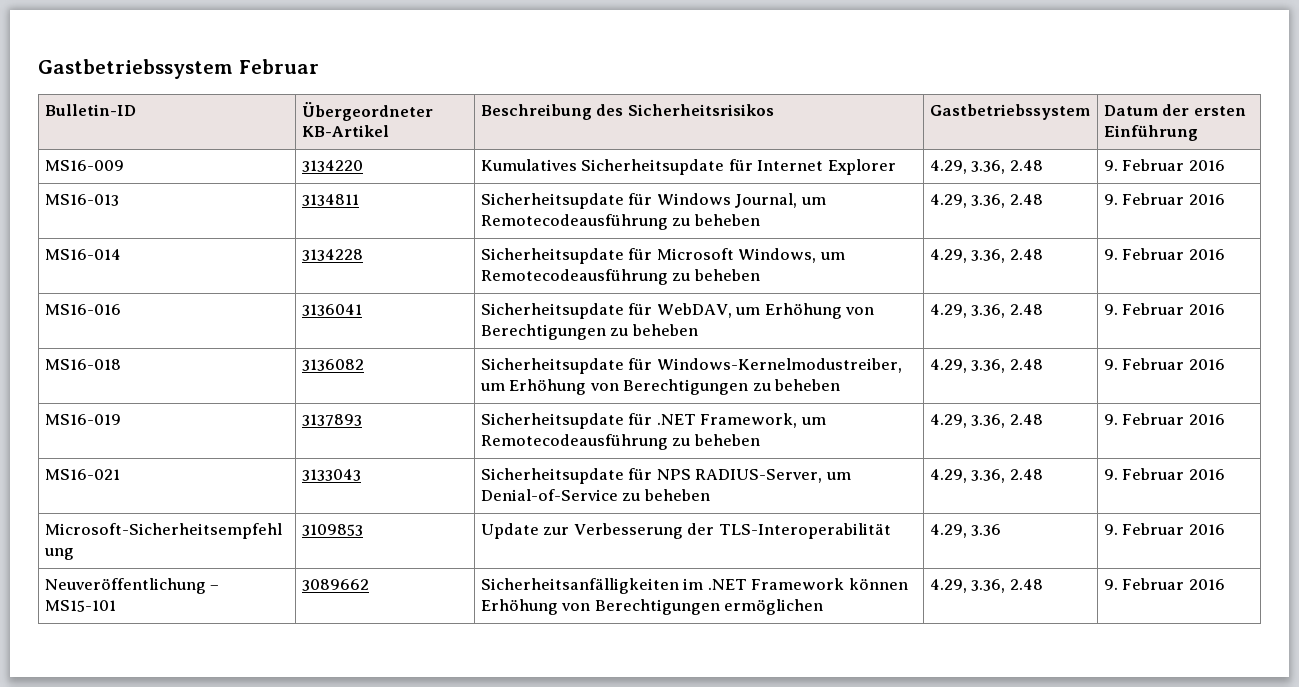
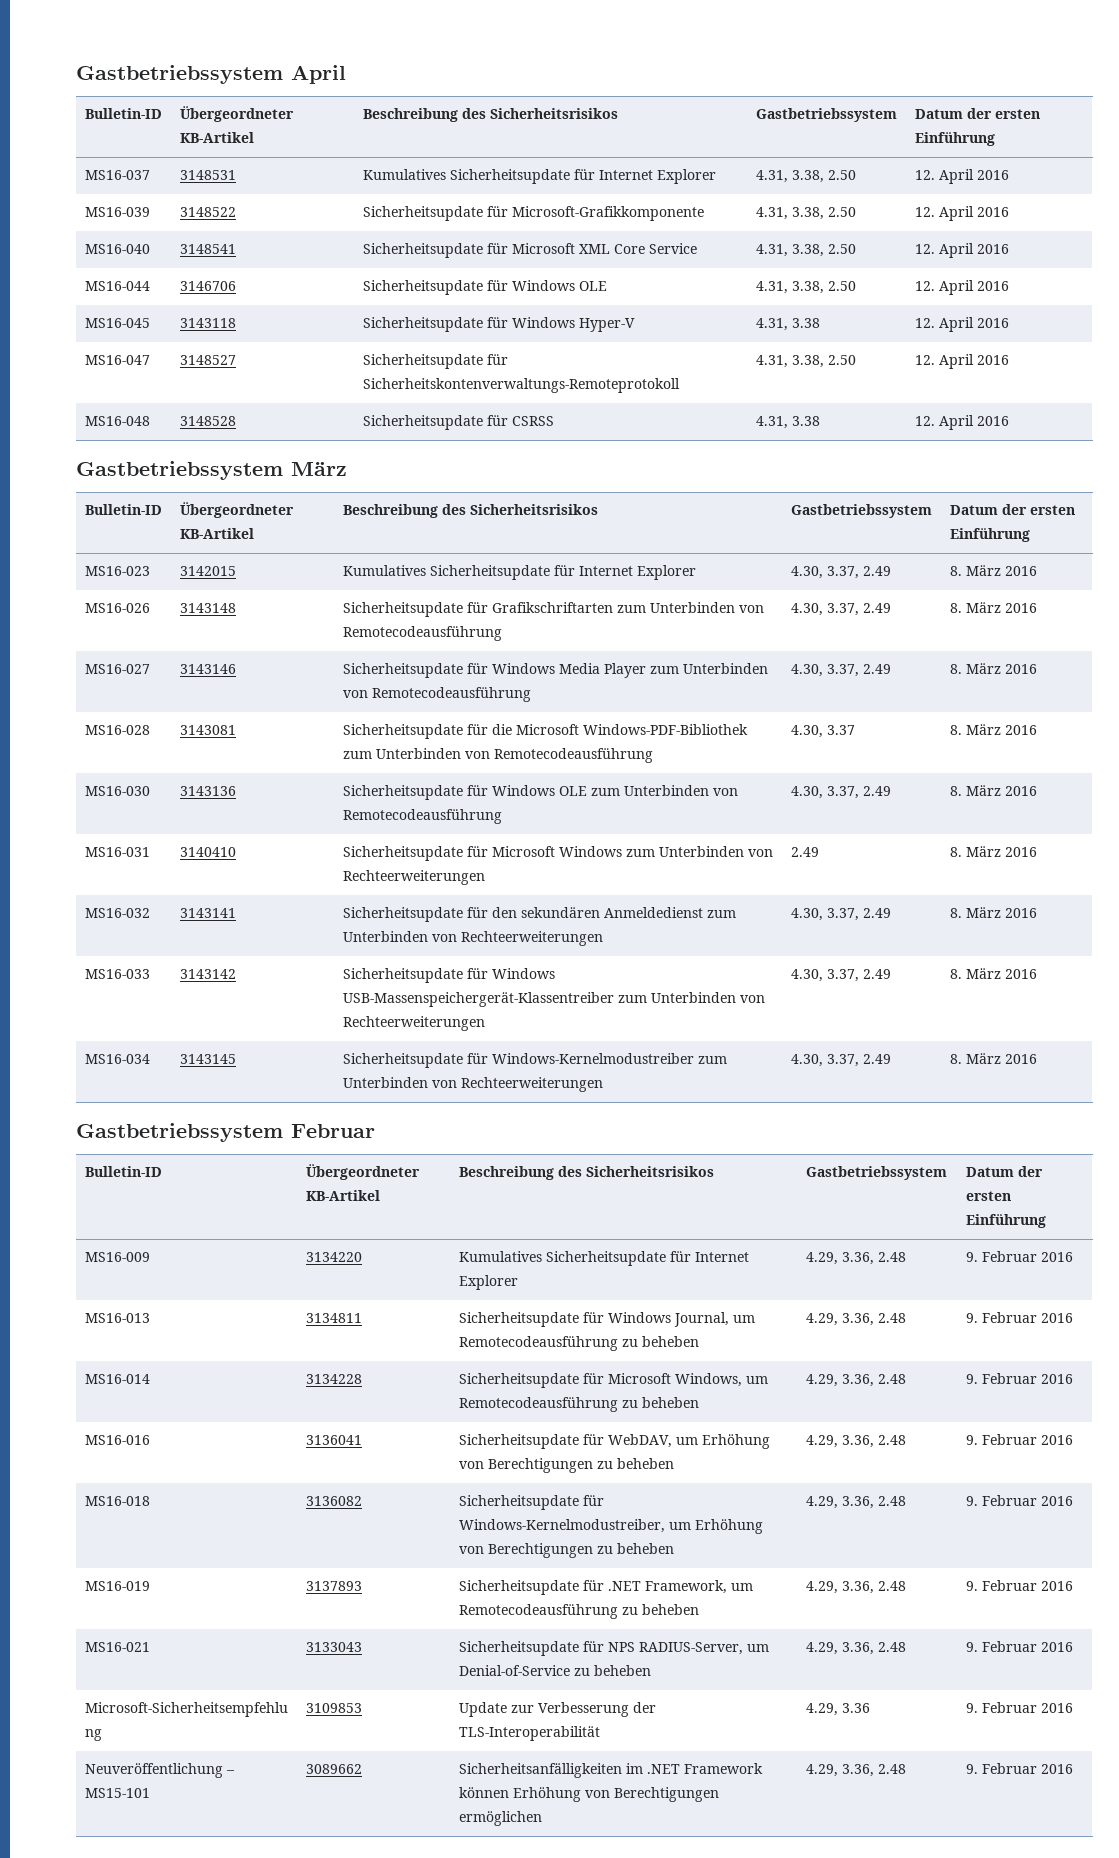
[38,59,233,79] Gastbetriebssystem -> [76,65,346,84] [84,108,162,119] [179,106,294,122] [179,132,254,143] [362,108,618,122] [755,108,897,122] [914,108,1040,119] [914,132,995,146] [84,170,150,180] [179,170,236,180] [362,169,716,184] [755,170,856,183] [914,169,1009,184] [84,207,150,217] [179,207,236,217] [362,206,704,221] [755,207,856,220] [914,206,1009,221] [84,244,150,254] [179,244,236,254] [362,243,697,258] [755,244,856,257] [914,243,1009,258] [84,281,150,291] [179,281,236,291] [362,280,607,295] [755,281,856,294] [914,280,1009,295] [84,318,150,328] [179,318,236,328] [362,317,635,332] [755,318,820,331] [914,317,1009,332] [84,355,150,365] [179,355,236,365] [362,354,508,369] [362,378,680,393] [755,355,856,368] [914,354,1009,369] [84,416,150,426] [179,416,236,426] [362,415,554,430] [755,416,820,429] [914,415,1009,430] [76,461,347,480] [84,504,162,515] [179,502,294,518] [179,528,254,539] [342,504,598,518] [790,504,932,518] [949,504,1075,515] [949,528,1030,542] [84,566,150,576] [179,566,236,576] [342,565,696,580] [790,566,891,579] [949,565,1037,576] [84,603,150,613] [179,603,236,613] [342,602,764,617] [342,626,502,641] [790,603,891,616] [949,602,1037,613] [84,664,150,674] [179,664,236,674] [342,663,768,678] [342,687,531,702] [790,664,891,677] [949,663,1037,674] [84,725,150,735] [179,725,236,735] [342,724,748,739] [342,748,653,763] [790,725,855,738] [949,724,1037,735] [84,786,150,796] [179,786,236,796] [342,785,738,800] [342,809,502,824] [790,786,891,799] [949,785,1037,796] [84,847,150,857] [179,847,236,857] [342,846,773,861] [342,870,485,885] [790,847,819,857] [949,846,1037,857] [84,908,150,918] [179,908,236,918] [342,907,736,922] [342,931,603,946] [790,908,891,921] [949,907,1037,918] [84,969,150,979] [179,969,236,979] [342,968,555,983] [342,992,765,1007] [342,1016,485,1031] [790,969,891,982] [949,968,1037,979] [84,1054,150,1064] [179,1054,236,1064] [342,1053,727,1068] [342,1077,603,1092] [790,1054,891,1067] [949,1053,1037,1064] [76,1123,283,1142] Gastbetriebssystem April // Bulletin-ID | Übergeordneter KB-Artikel | Beschreibung des Sicherheitsrisikos | Gastbetriebssystem | Datum der ersten Einführung // MS16-037 | 3148531 | Kumulatives Sicherheitsupdate für Internet Explorer | 4.31, 3.38, 2.50 | 12. April 2016 // MS16-039 | 3148522 | Sicherheitsupdate für Microsoft-Grafikkomponente | 4.31, 3.38, 2.50 | 12. April 2016 // MS16-040 | 3148541 | Sicherheitsupdate für Microsoft XML Core Service | 4.31, 3.38, 2.50 | 12. April 2016 // MS16-044 | 3146706 | Sicherheitsupdate für Windows OLE | 4.31, 3.38, 2.50 | 12. April 2016 // MS16-045 | 3143118 | Sicherheitsupdate für Windows Hyper-V | 4.31, 3.38 | 12. April 2016 // MS16-047 | 3148527 | Sicherheitsupdate für Sicherheitskontenverwaltungs-Remoteprotokoll | 4.31, 3.38, 2.50 | 12. April 2016 // MS16-048 | 3148528 | Sicherheitsupdate für CSRSS | 4.31, 3.38 | 12. April 2016 // Gastbetriebssystem März // Bulletin-ID | Übergeordneter KB-Artikel | Beschreibung des Sicherheitsrisikos | Gastbetriebssystem | Datum der ersten Einführung // MS16-023 | 3142015 | Kumulatives Sicherheitsupdate für Internet Explorer | 4.30, 3.37, 2.49 | 8. März 2016 // MS16-026 | 3143148 | Sicherheitsupdate für Grafikschriftarten zum Unterbinden von Remotecodeausführung | 4.30, 3.37, 2.49 | 8. März 2016 // MS16-027 | 3143146 | Sicherheitsupdate für Windows Media Player zum Unterbinden von Remotecodeausführung | 4.30, 3.37, 2.49 | 8. März 2016 // MS16-028 | 3143081 | Sicherheitsupdate für die Microsoft Windows-PDF-Bibliothek zum Unterbinden von Remotecodeausführung | 4.30, 3.37 | 8. März 2016 // MS16-030 | 3143136 | Sicherheitsupdate für Windows OLE zum Unterbinden von Remotecodeausführung | 4.30, 3.37, 2.49 | 8. März 2016 // MS16-031 | 3140410 | Sicherheitsupdate für Microsoft Windows zum Unterbinden von Rechteerweiterungen | 2.49 | 8. März 2016 // MS16-032 | 3143141 | Sicherheitsupdate für den sekundären Anmeldedienst zum Unterbinden von Rechteerweiterungen | 4.30, 3.37, 2.49 | 8. März 2016 // MS16-033 | 3143142 | Sicherheitsupdate für Windows USB-Massenspeichergerät-Klassentreiber zum Unterbinden von Rechteerweiterungen | 4.30, 3.37, 2.49 | 8. März 2016 // MS16-034 | 3143145 | Sicherheitsupdate für Windows-Kernelmodustreiber zum Unterbinden von Rechteerweiterungen | 4.30, 3.37, 2.49 | 8. März 2016 // Gastbetriebssystem

